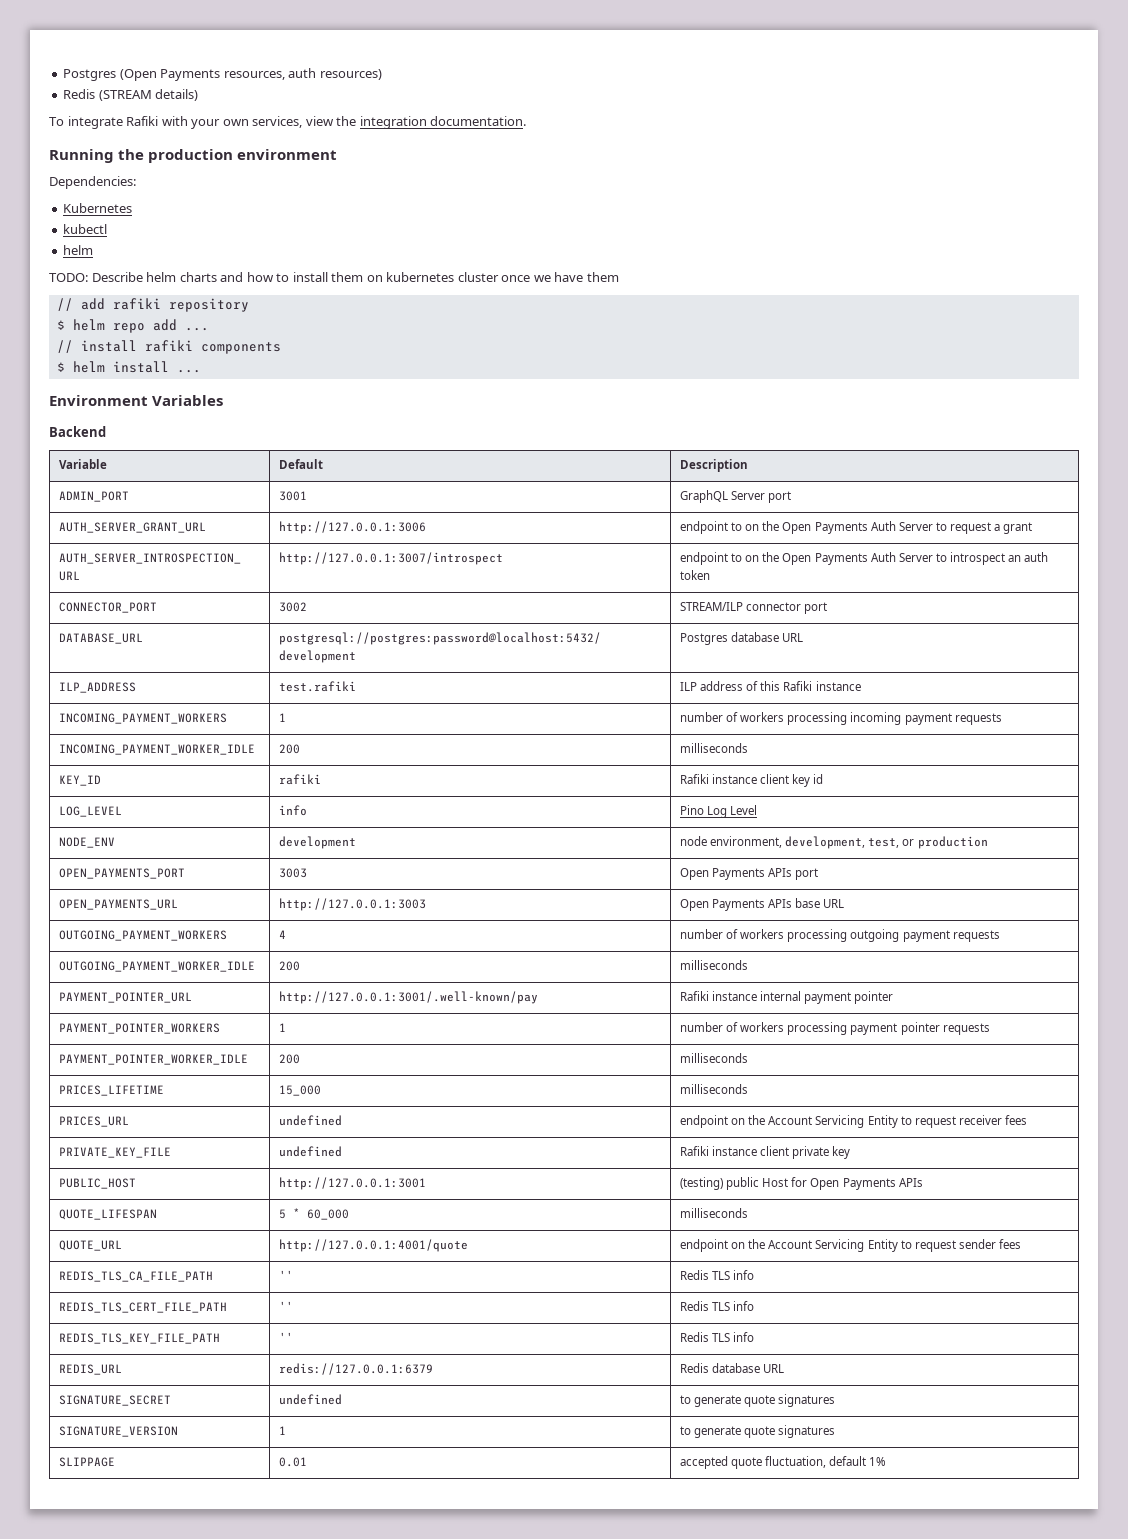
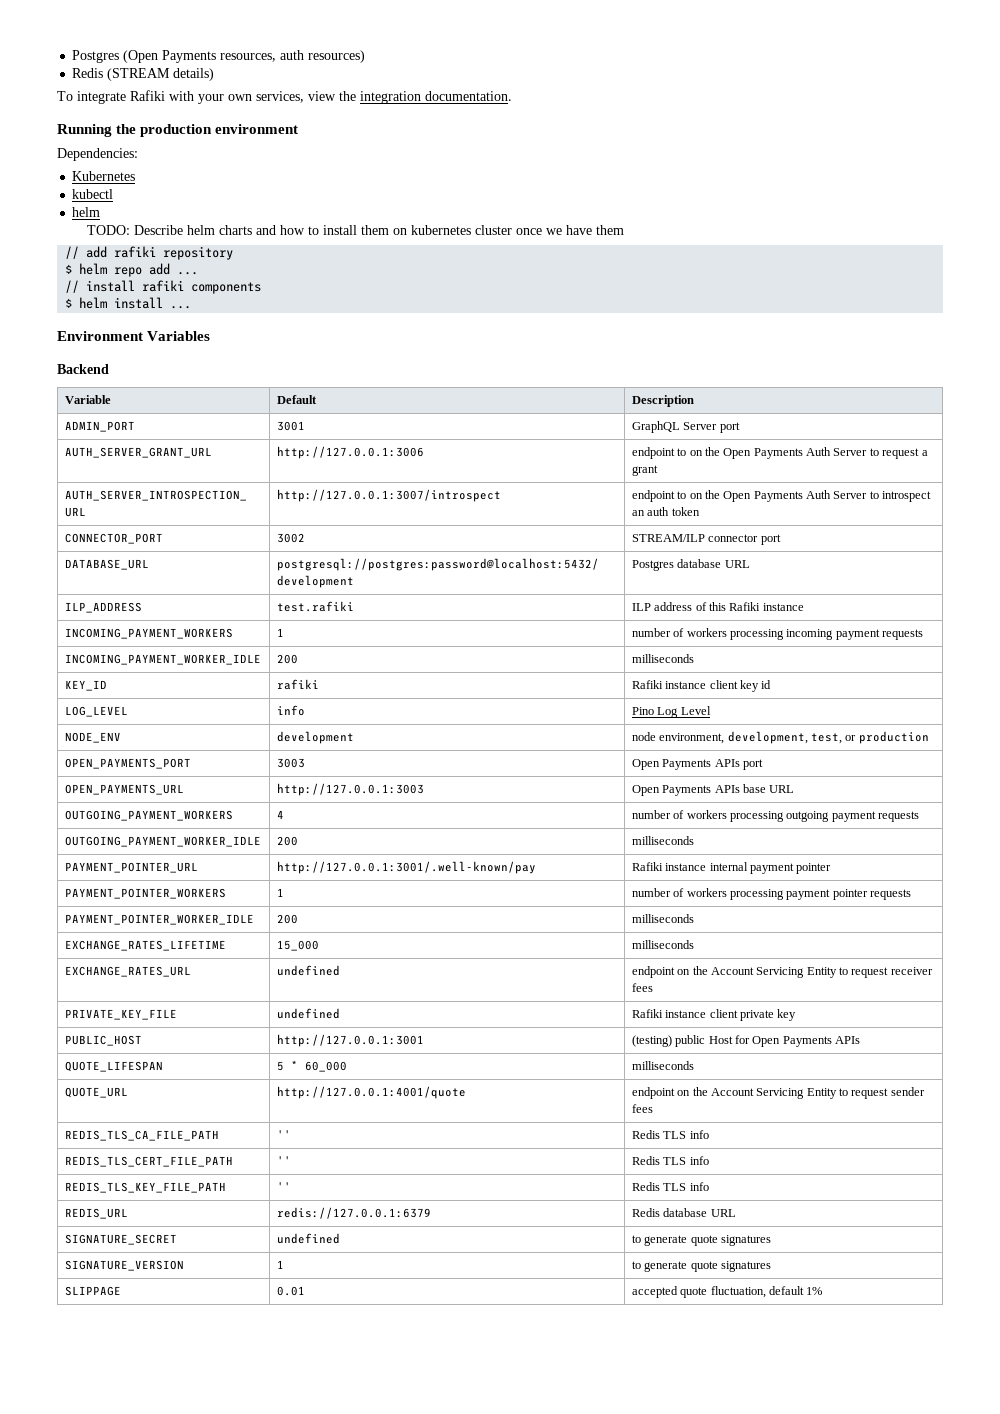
[59,1085,165,1096] PRICES_LIFETIME -> [64,940,226,951] EXCHANGE_RATES_LIFETIME
[59,1116,130,1127] PRICES_URL -> [64,966,191,977] EXCHANGE_RATES_URL

